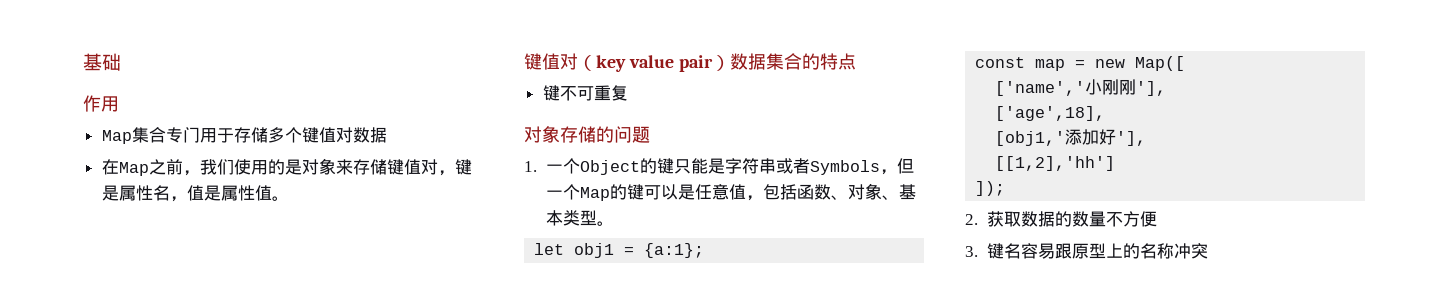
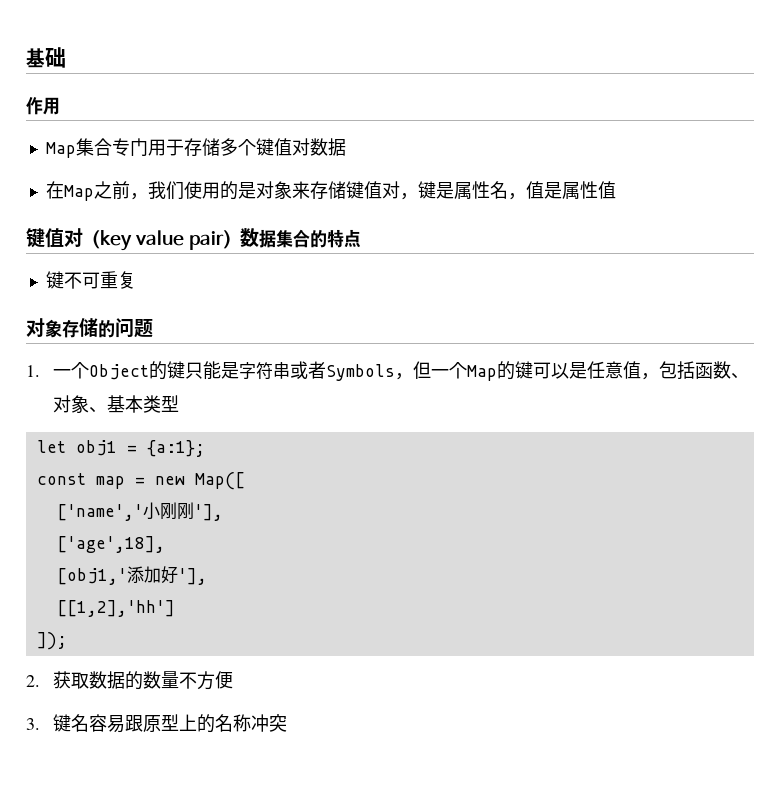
[271,196,289,201] 。 -> (616, 190) none
[597,221,615,226] 。 -> (179, 403) none

